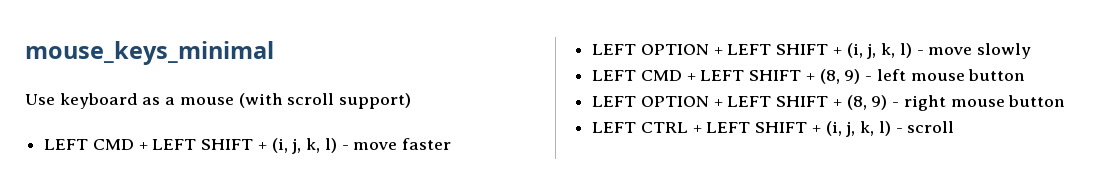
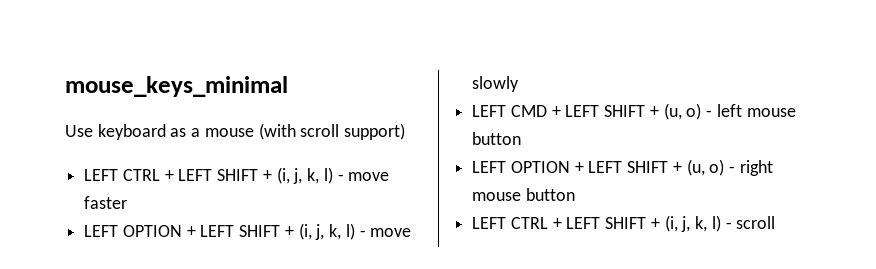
[92,139,134,150] CMD -> [122,169,160,181] CTRL
[819,69,861,84] (8, 9) -> [663,103,702,120] (u, o)
[846,95,888,110] (8, 9) -> [686,159,725,176] (u, o)

